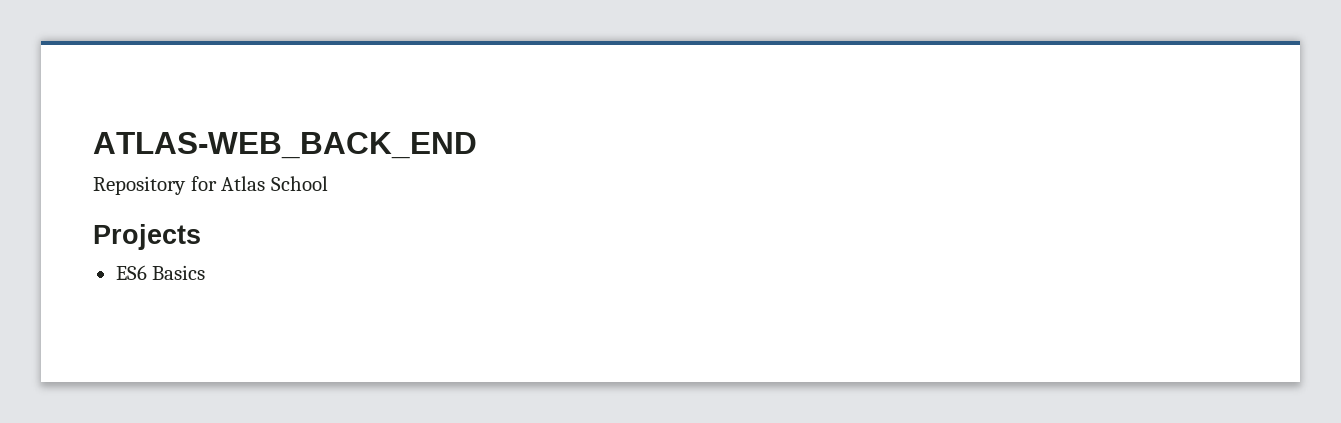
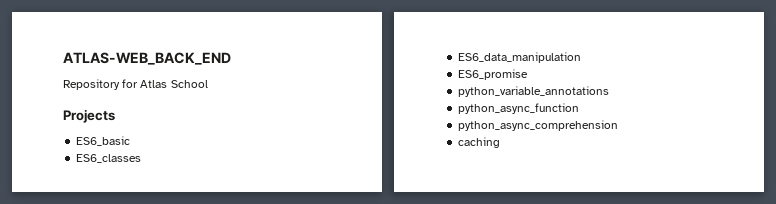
[115,265,206,280] ES6 Basics -> [76,136,131,146] [76,154,142,163] [458,52,582,63] [458,69,529,80] [458,86,610,97] [458,103,580,114] [458,120,619,131] [458,137,501,148] ES6_basic // ES6_classes // ES6_data_manipulation // ES6_promise // python_variable_annotations // python_async_function // python_async_comprehension // caching

